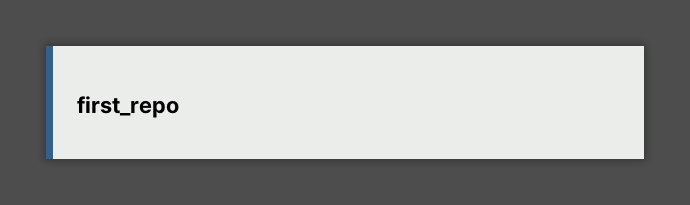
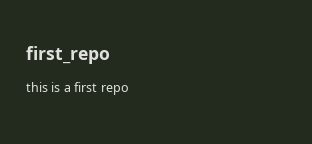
(179, 107) none -> [26,82,129,95] // this is a first repo

